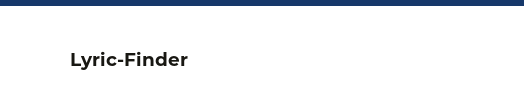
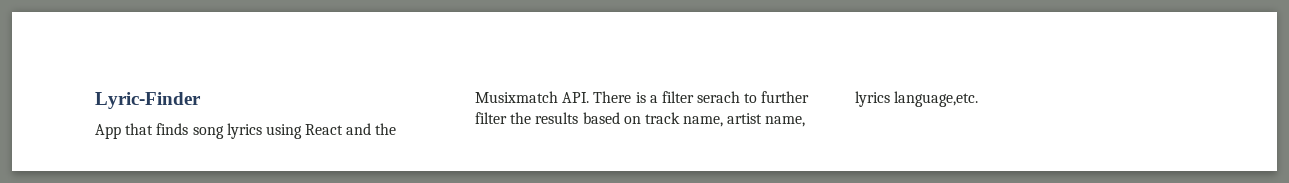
(188, 60) none -> [95,123,397,139] [475,91,810,103] [475,112,806,127] [855,91,979,107] // App that finds song lyrics using React and the Musixmatch API. There is a filter serach to further filter the results based on track name, artist name, lyrics language,etc.

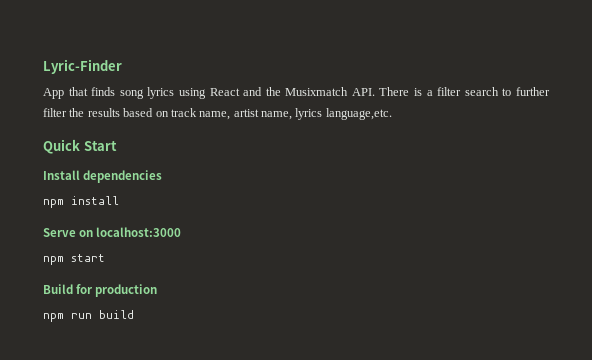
[697,91,741,103] serach -> [464,87,499,96] search
(979, 99) none -> [43,139,117,154] [43,170,163,183] [43,196,119,208] [43,227,182,237] [43,254,105,265] [43,284,158,297] [43,310,134,322] // Quick Start // Install dependencies // npm install // Serve on localhost:3000 // npm start // Build for production // npm run build

